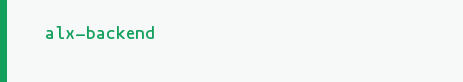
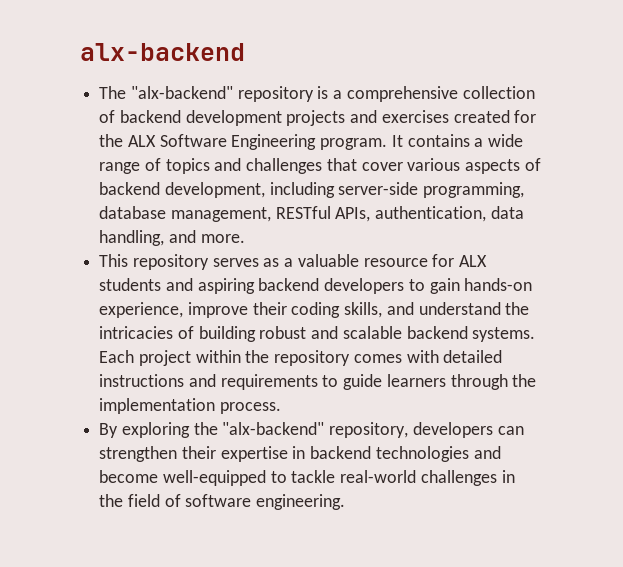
(155, 32) none -> [99,86,535,102] [99,110,537,126] [99,134,524,150] [99,158,541,174] [99,182,525,198] [99,206,524,222] [99,230,245,246] [99,254,488,270] [99,278,533,294] [99,302,530,318] [99,326,536,342] [99,350,503,366] [99,374,537,390] [99,398,281,414] [99,422,524,438] [99,446,501,462] [99,470,515,486] [99,494,346,510] // The "alx-backend" repository is a comprehensive collection of backend development projects and exercises created for the ALX Software Engineering program. It contains a wide range of topics and challenges that cover various aspects of backend development, including server-side programming, database management, RESTful APIs, authentication, data handling, and more. // This repository serves as a valuable resource for ALX students and aspiring backend developers to gain hands-on experience, improve their coding skills, and understand the intricacies of building robust and scalable backend systems. Each project within the repository comes with detailed instructions and requirements to guide learners through the implementation process. // By exploring the "alx-backend" repository, developers can strengthen their expertise in backend technologies and become well-equipped to tackle real-world challenges in the field of software engineering.

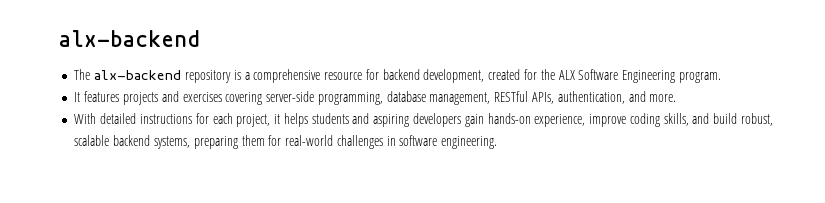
[130,86,233,99] "alx-backend" -> [94,70,182,80] alx-backend
[462,86,535,99] [99,110,449,126] collection of backend development projects and exercises -> [324,69,485,83] resource for backend development,
[391,134,524,147] [99,158,541,174] [99,182,335,198] It contains a wide range of topics and challenges that cover various aspects of backend development, including -> [74,91,263,105] // It features projects and exercises covering
[490,206,524,219] [99,230,165,246] data handling, -> (625, 97) none
[99,254,488,270] [99,278,425,294] This repository serves as a valuable resource for ALX students and aspiring backend developers to -> [74,113,461,127] With detailed instructions for each project, it helps students and aspiring developers
[252,302,287,315] their -> (627, 120) none
[418,302,530,315] [99,326,536,342] [99,350,503,366] [99,374,537,390] [99,398,281,414] [99,422,524,438] [99,446,501,462] [99,470,515,486] [99,494,181,507] understand the intricacies of building robust and scalable backend systems. Each project within the repository comes with detailed instructions and requirements to guide learners through the implementation process. // By exploring the "alx-backend" repository, developers can strengthen their expertise in backend technologies and become well-equipped to tackle real-world challenges in the field of -> [713,113,773,126] [74,135,396,149] build robust, scalable backend systems, preparing them for real-world challenges in

